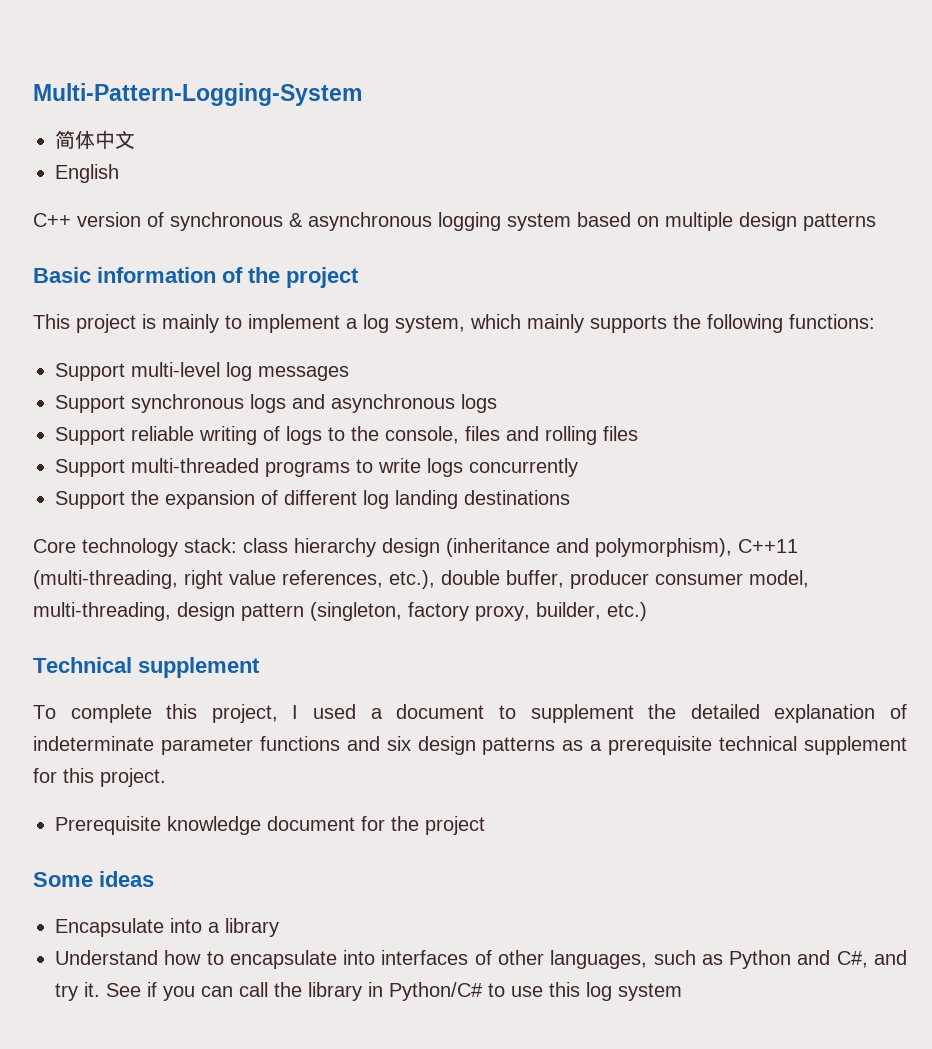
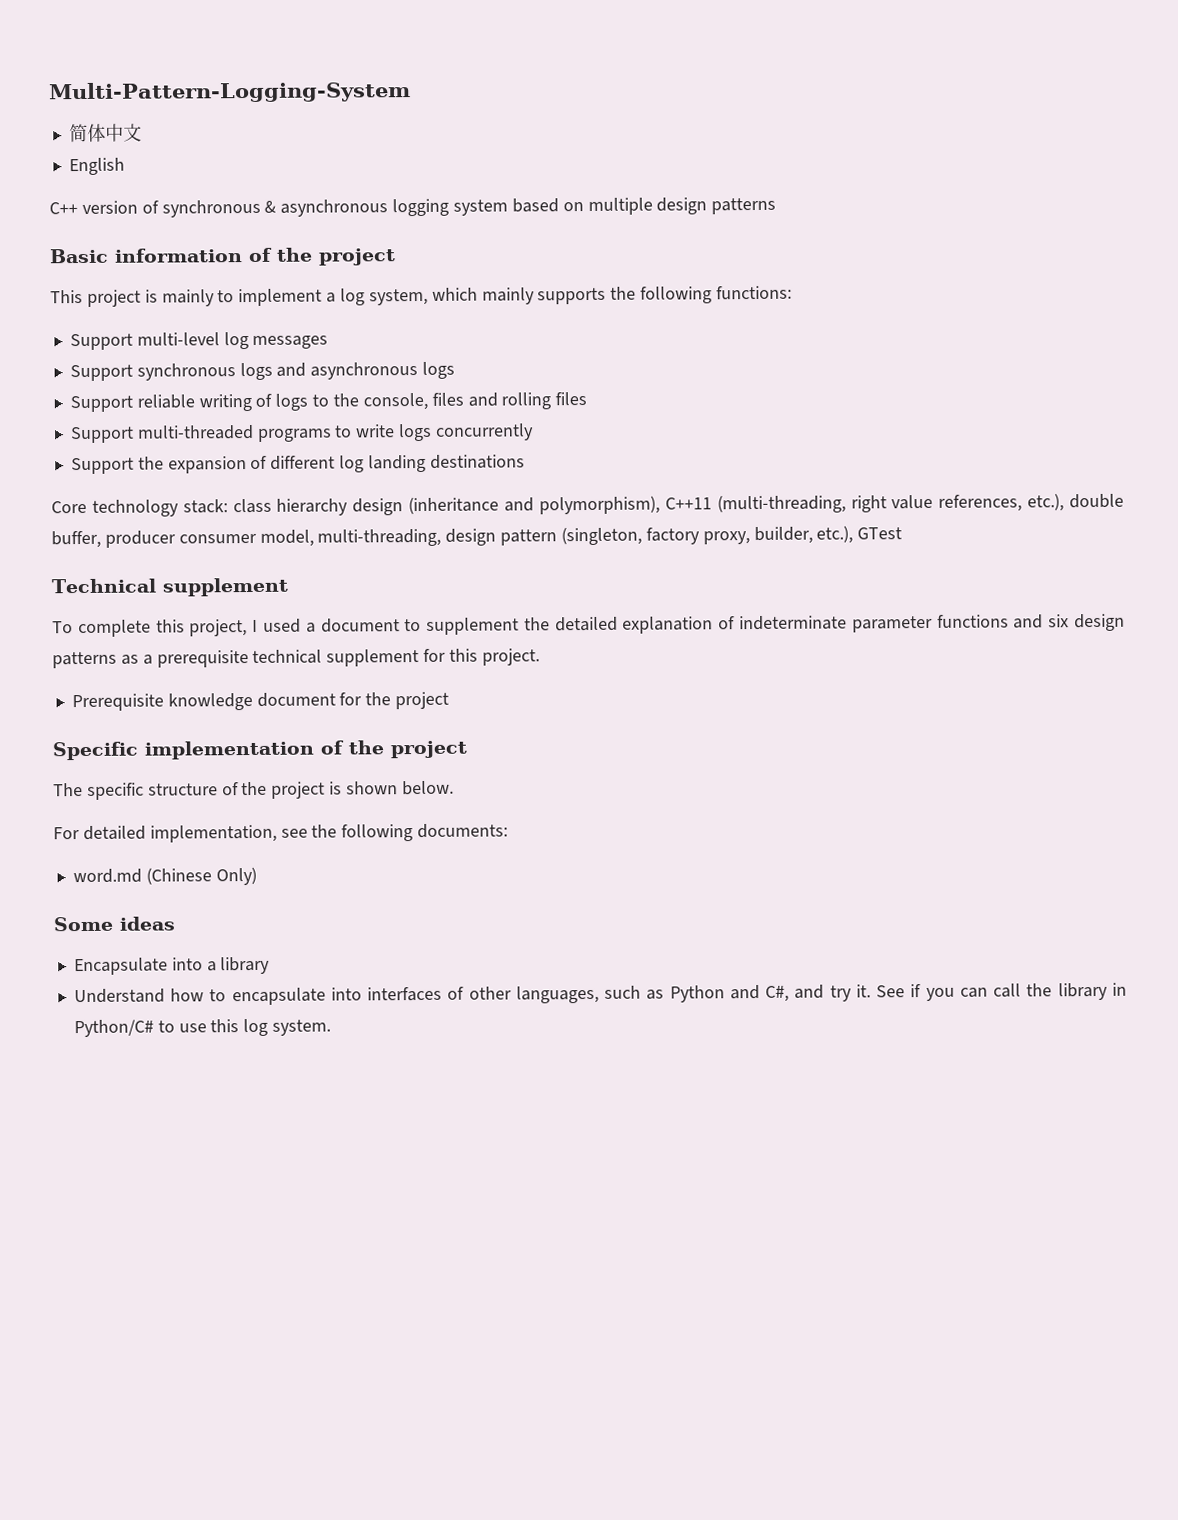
[607,602,647,621] etc.) -> [816,525,903,544] etc.), GTest
(485, 825) none -> [52,740,467,761] [53,780,454,800] [53,823,509,843] [72,866,257,886] // Specific implementation of the project // The specific structure of the project is shown below. // For detailed implementation, see the following documents: // word.md (Chinese Only)
[618,983,682,1001] system -> [272,1019,332,1036] system.

